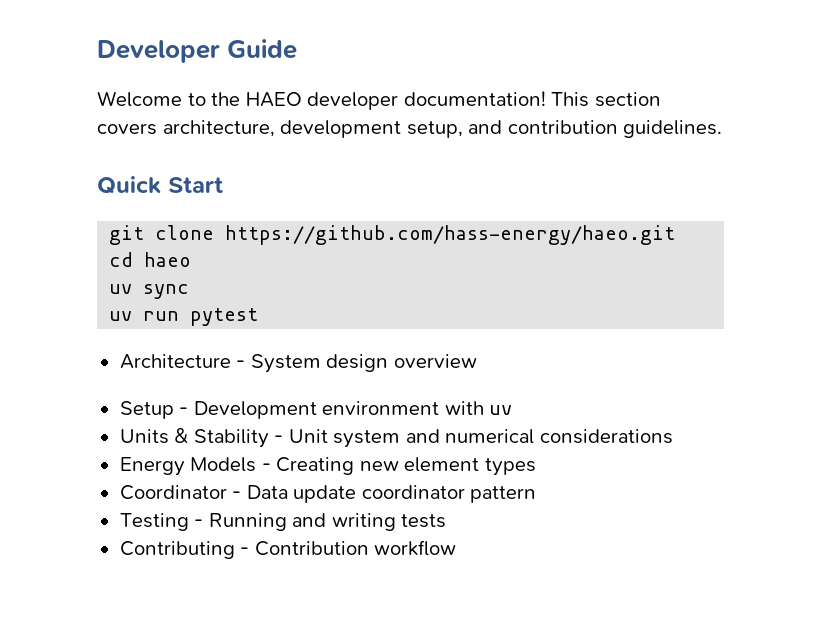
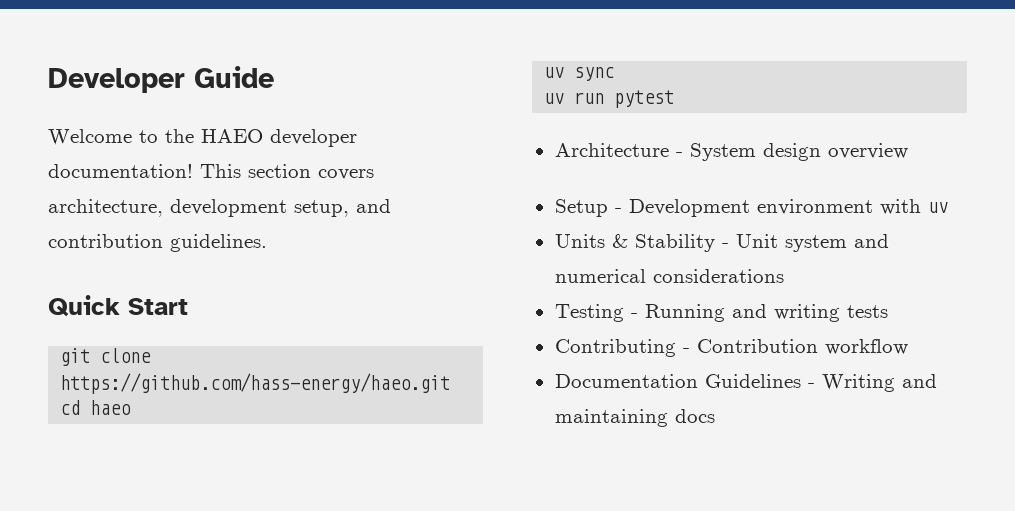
[119,457,536,476] [119,485,537,503] // Energy Models - Creating new element types // Coordinator - Data update coordinator pattern -> (784, 276) none
(457, 548) none -> [554,374,937,392] [554,409,715,427] // Documentation Guidelines - Writing and maintaining docs

